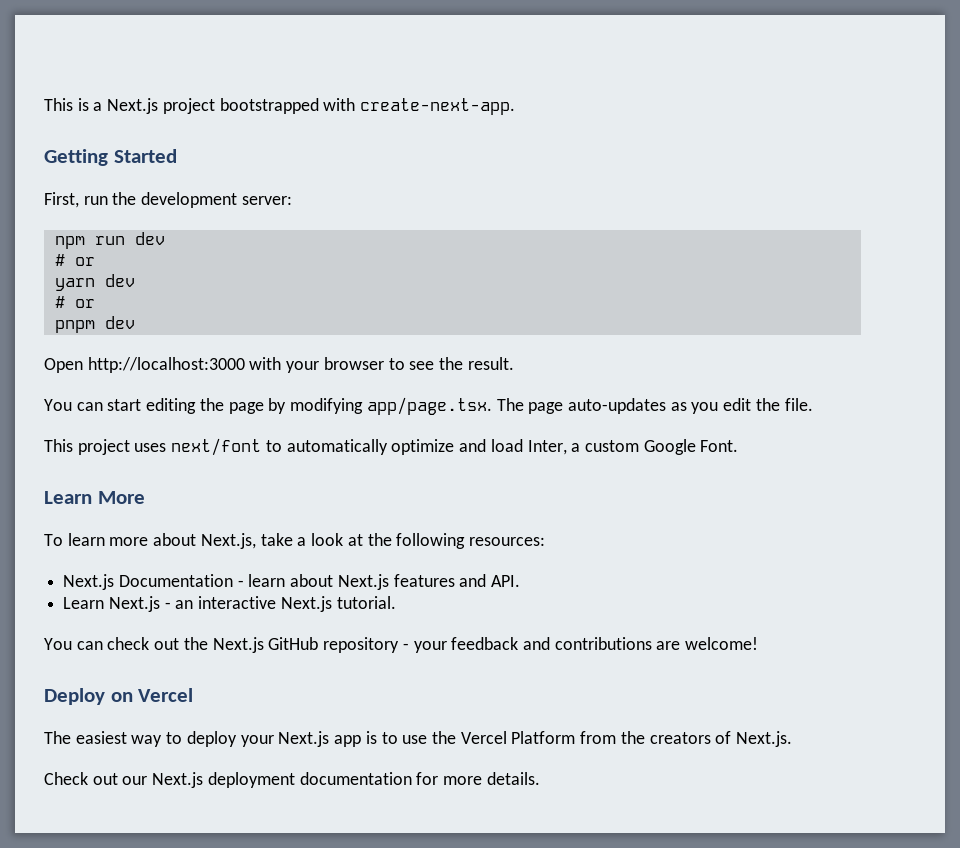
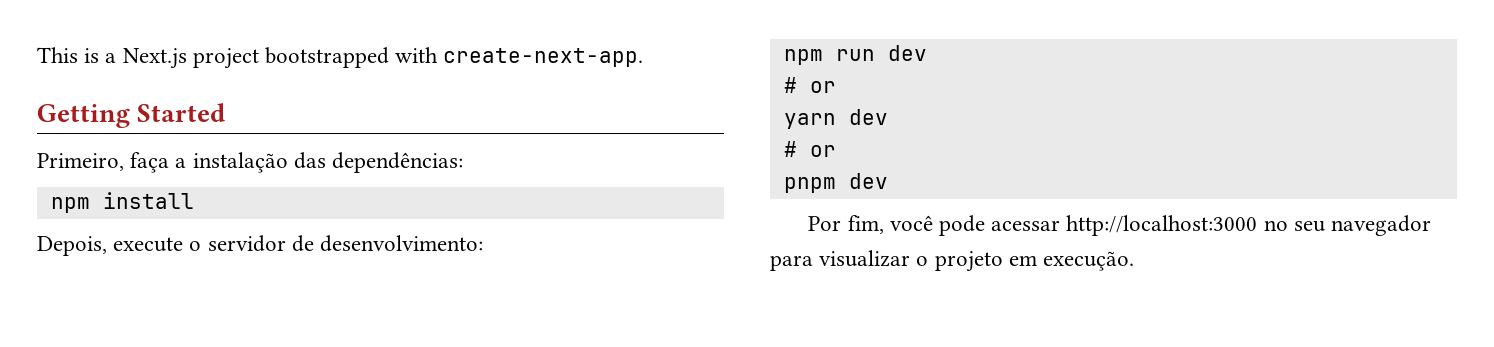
[44,192,292,208] First, run the development server: -> [37,152,464,173] [50,192,194,213] [37,235,484,256] Primeiro, faça a instalação das dependências: // npm install // Depois, execute o servidor de desenvolvimento:
[44,357,514,373] [44,397,813,415] [44,438,739,456] [44,491,145,504] [44,533,545,549] [63,574,521,590] [63,596,396,612] [44,637,759,653] [44,688,194,705] [44,731,793,747] [44,772,540,788] Open http://localhost:3000 with your browser to see the result. // You can start editing the page by modifying app/page.tsx. The page auto-updates as you edit the file. // This project uses next/font to automatically optimize and load Inter, a custom Google Font. // Learn More // To learn more about Next.js, take a look at the following resources: // Next.js Documentation - learn about Next.js features and API. // Learn Next.js - an interactive Next.js tutorial. // You can check out the Next.js GitHub repository - your feedback and contributions are welcome! // Deploy on Vercel // The easiest way to deploy your Next.js app is to use the Vercel Platform from the creators of Next.js. // Check out our Next.js deployment documentation for more details. -> [808,215,1432,236] [770,250,1135,272] Por fim, você pode acessar http://localhost:3000 no seu navegador para visualizar o projeto em execução.

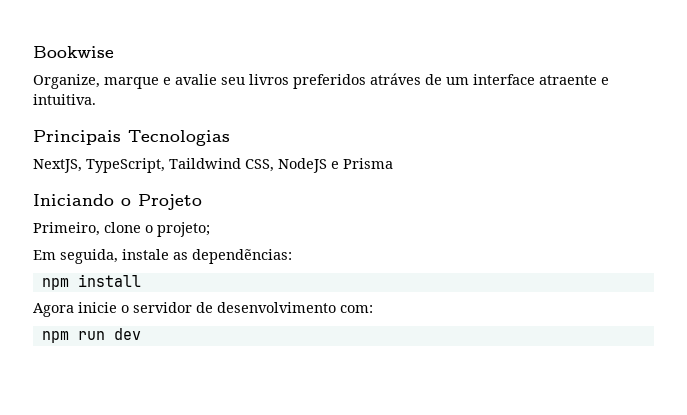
[37,47,644,69] [37,103,226,128] [37,152,464,173] This is a Next.js project bootstrapped with create-next-app. // Getting Started // Primeiro, faça a instalação das dependências: -> [33,46,114,58] [33,73,609,89] [33,94,96,105] [33,130,230,146] [33,158,393,173] [33,194,202,210] [33,222,210,237] [33,249,292,264] Bookwise // Organize, marque e avalie seu livros preferidos atráves de um interface atraente e intuitiva. // Principais Tecnologias // NextJS, TypeScript, Taildwind CSS, NodeJS e Prisma // Iniciando o Projeto // Primeiro, clone o projeto; // Em seguida, instale as dependẽncias:
[37,236,184,256] Depois, execute -> [33,302,117,317] Agora inicie
[320,235,484,252] desenvolvimento: -> [217,302,373,313] desenvolvimento com:
[783,77,836,93] [783,109,888,129] [783,141,836,157] [783,173,888,193] [808,215,1432,236] [770,250,1135,272] // # or // yarn dev // # or // pnpm dev // Por fim, você pode acessar http://localhost:3000 no seu navegador para visualizar o projeto em execução. -> (141, 334) none

